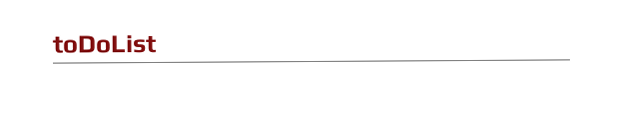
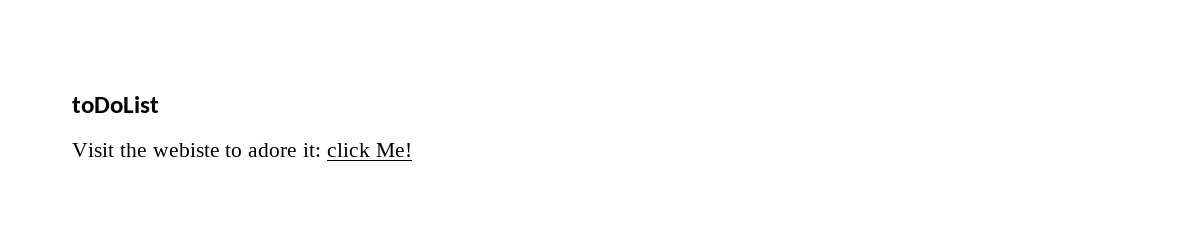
(156, 44) none -> [72,143,412,157] // Visit the webiste to adore it: click Me!

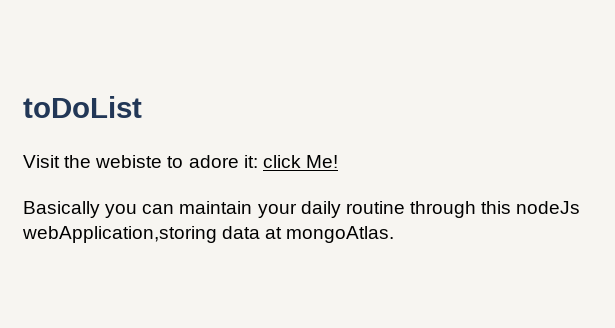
(412, 150) none -> [23,201,581,218] [22,226,395,243] // Basically you can maintain your daily routine through this nodeJs webApplication,storing data at mongoAtlas.

